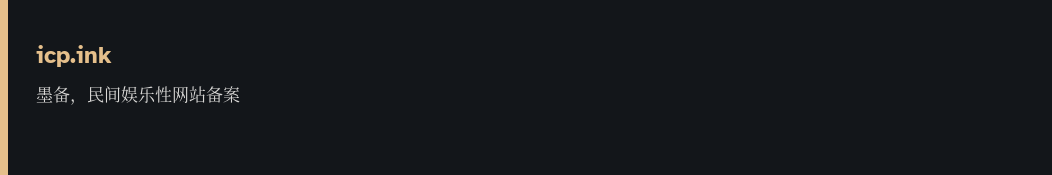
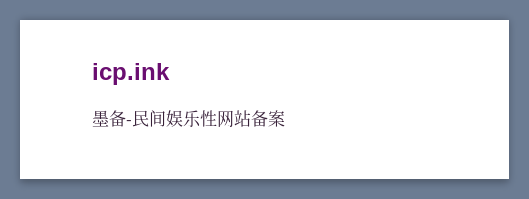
[70,99,87,105] ， -> [126,120,132,125] -

